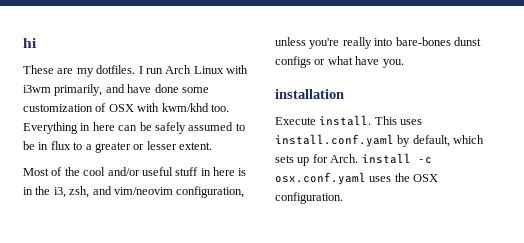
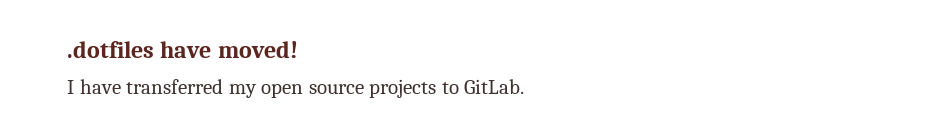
[23,38,37,48] [23,65,248,77] [23,84,209,96] [23,103,229,112] [23,122,245,134] [23,141,212,153] [23,167,247,176] [23,186,245,198] [275,37,481,49] [275,56,404,68] [275,89,344,99] [275,115,423,126] [275,134,485,147] [275,153,432,166] [275,172,439,185] [275,192,343,204] hi // These are my dotfiles. I run Arch Linux with i3wm primarily, and have done some customization of OSX with kwm/khd too. Everything in here can be safely assumed to be in flux to a greater or lesser extent. // Most of the cool and/or useful stuff in here is in the i3, zsh, and vim/neovim configuration, unless you're really into bare-bones dunst configs or what have you. // installation // Execute install. This uses install.conf.yaml by default, which sets up for Arch. install -c osx.conf.yaml uses the OSX configuration. -> [67,41,298,58] [67,79,525,98] .dotfiles have moved! // I have transferred my open source projects to GitLab.

